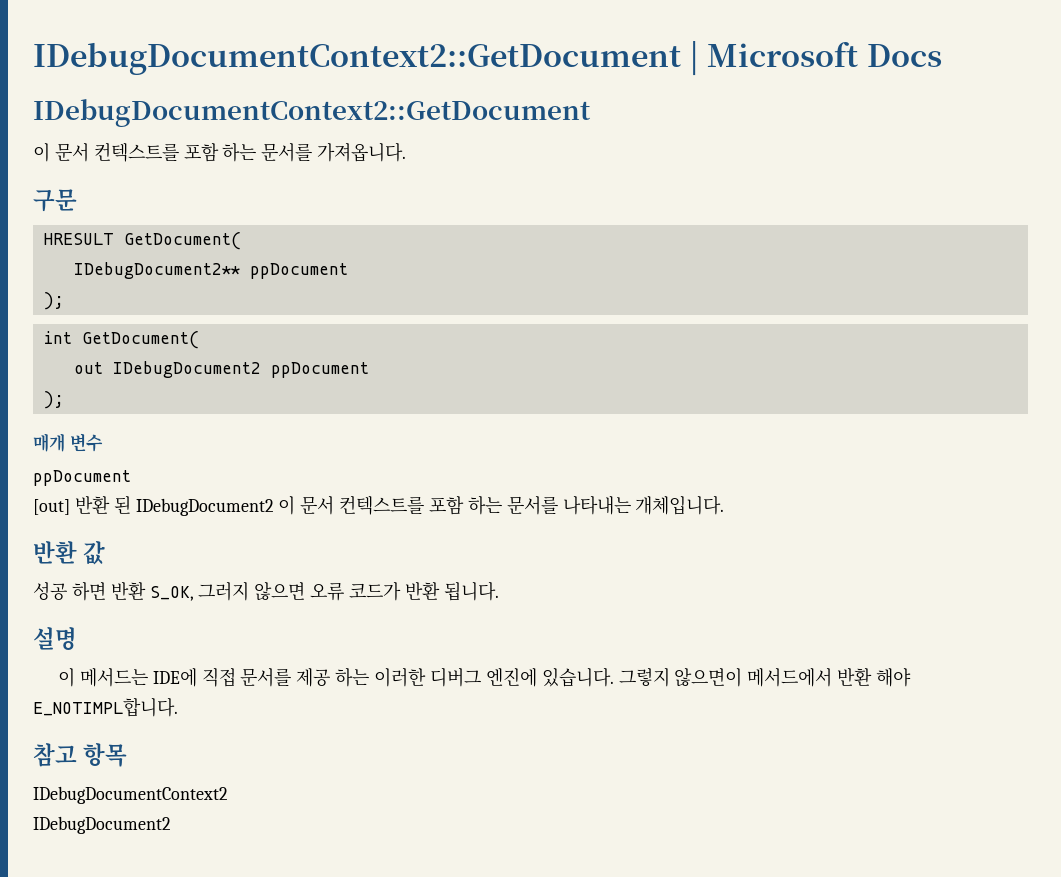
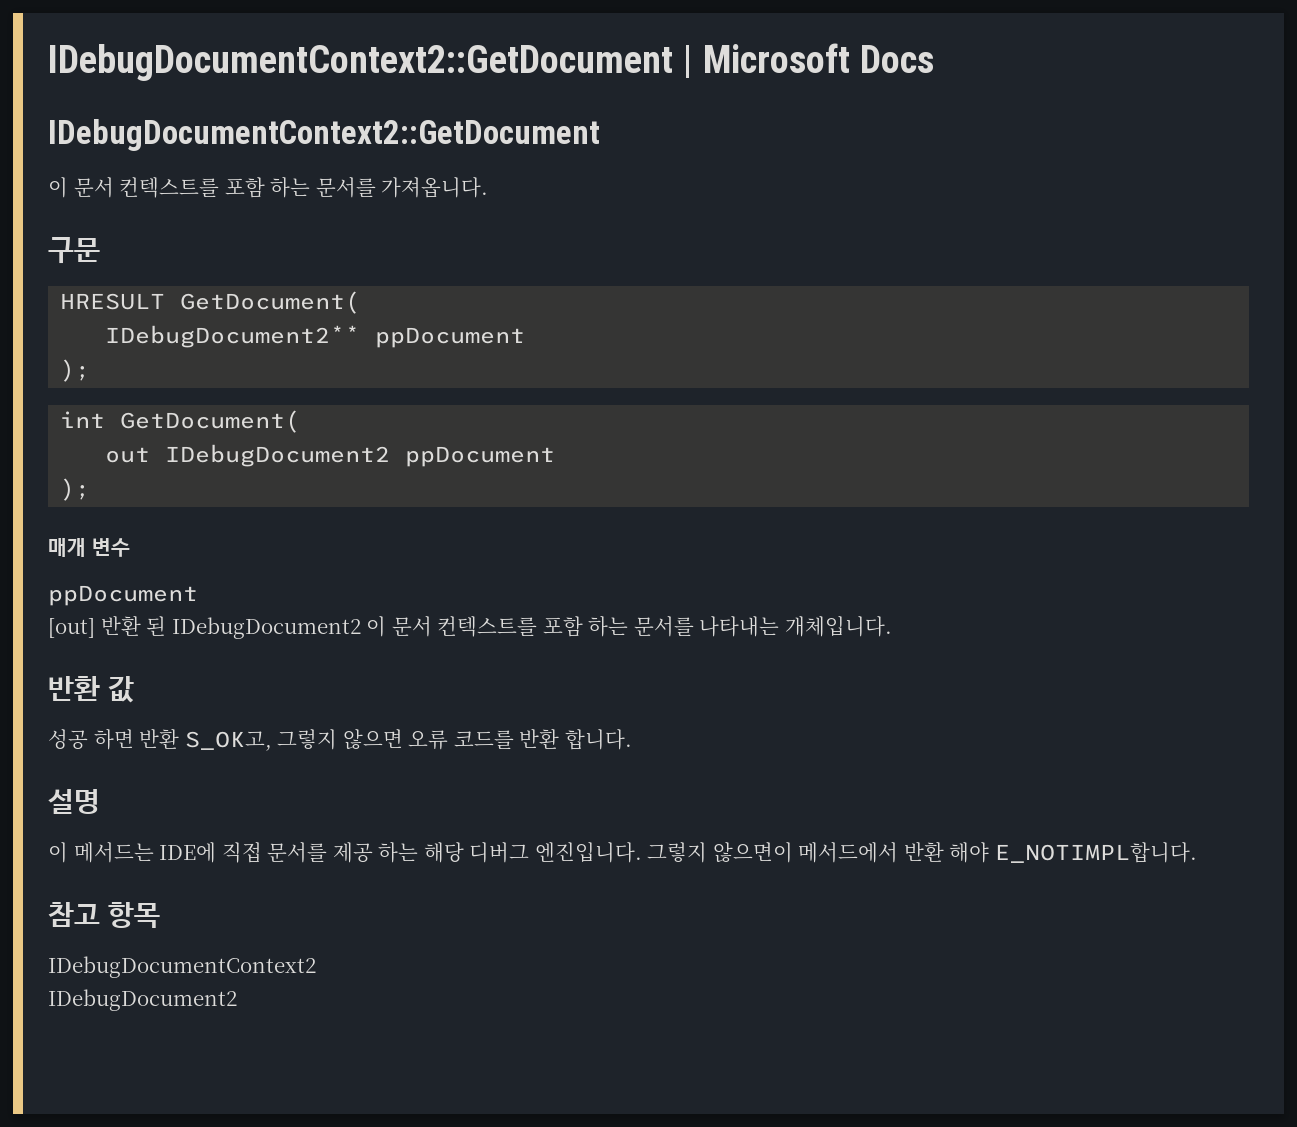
[149,581,499,601] S_OK, 그러지 않으면 오류 코드가 반환 됩니다. -> [184,729,632,751] S_OK고, 그렇지 않으면 오류 코드를 반환 합니다.
[374,667,614,687] 이러한 디버그 엔진에 있습니다. -> [423,842,642,863] 해당 디버그 엔진입니다.

